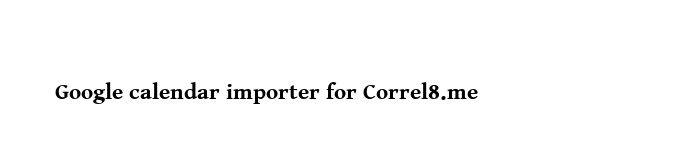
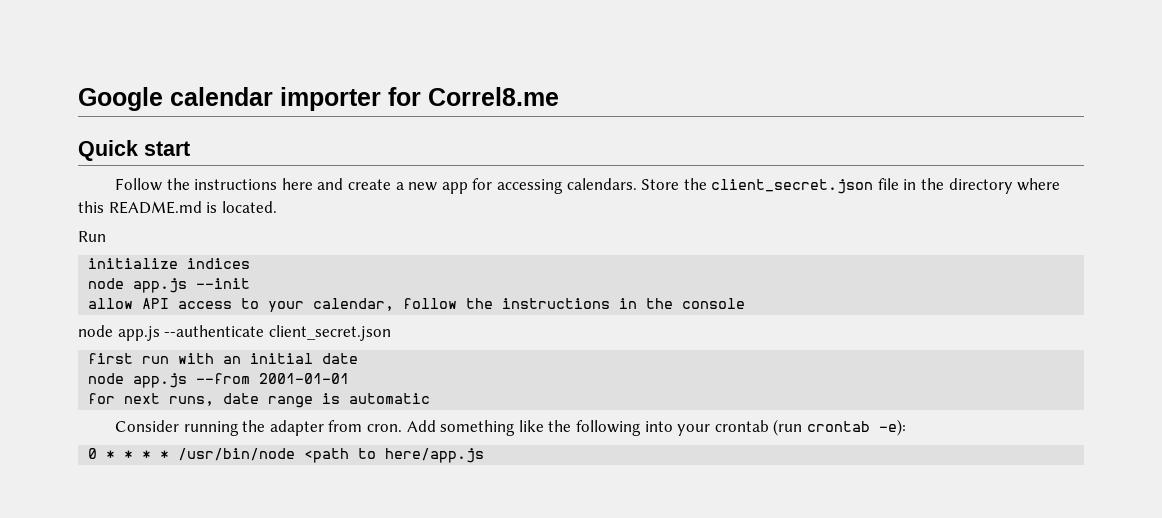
(479, 91) none -> [78,140,190,161] [115,178,1061,194] [78,201,277,214] [78,231,106,242] [88,258,251,269] [88,278,251,293] [88,298,746,312] [78,325,391,341] [88,353,359,364] [88,373,350,388] [88,393,431,408] [115,419,906,436] [88,448,485,463] // Quick start // Follow the instructions here and create a new app for accessing calendars. Store the client_secret.json file in the directory where this README.md is located. // Run // initialize indices // node app.js --init // allow API access to your calendar, follow the instructions in the console // node app.js --authenticate client_secret.json // first run with an initial date // node app.js --from 2001-01-01 // for next runs, date range is automatic // Consider running the adapter from cron. Add something like the following into your crontab (run crontab -e): // 0 * * * * /usr/bin/node <path to here/app.js

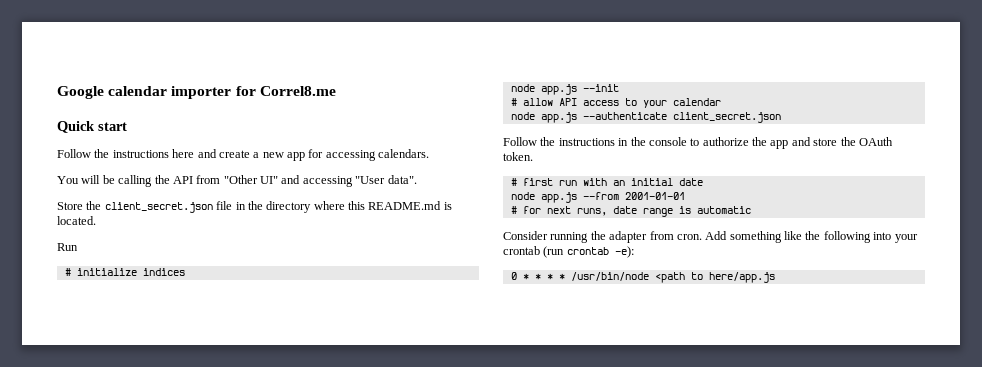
(637, 184) none -> [57,175,417,187] // You will be calling the API from "Other UI" and accessing "User data". //
(106, 236) none -> [64,268,71,276] #
(251, 283) none -> [510,98,517,106] #
[313,298,746,311] [78,325,391,341] calendar, follow the instructions in the console // node app.js --authenticate client_secret.json // -> [672,98,721,106] [510,112,781,123] [503,137,893,149] [503,152,533,161] [510,178,517,186] calendar // node app.js --authenticate client_secret.json // Follow the instructions in the console to authorize the app and store the OAuth token. // #
(350, 378) none -> [510,206,517,214] #

